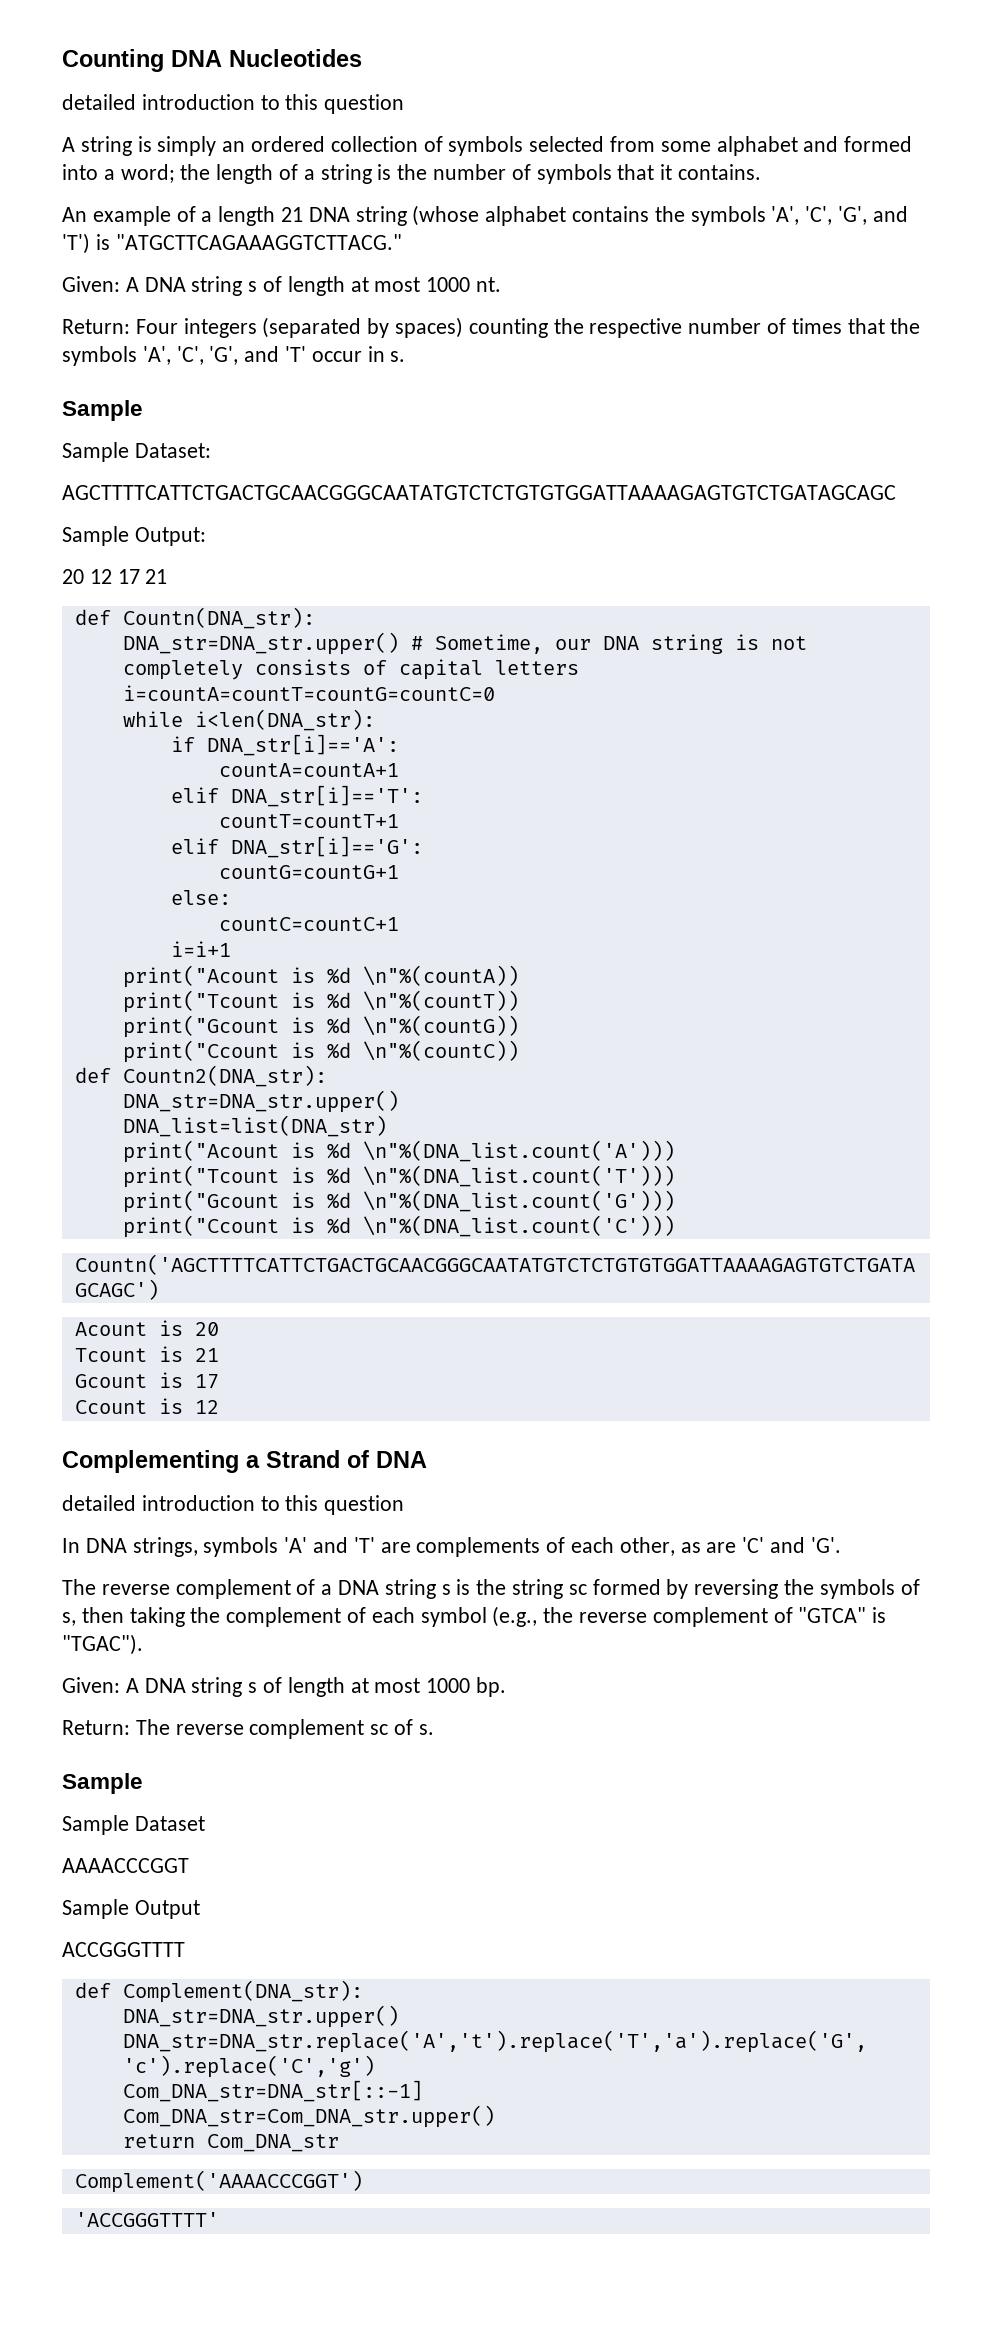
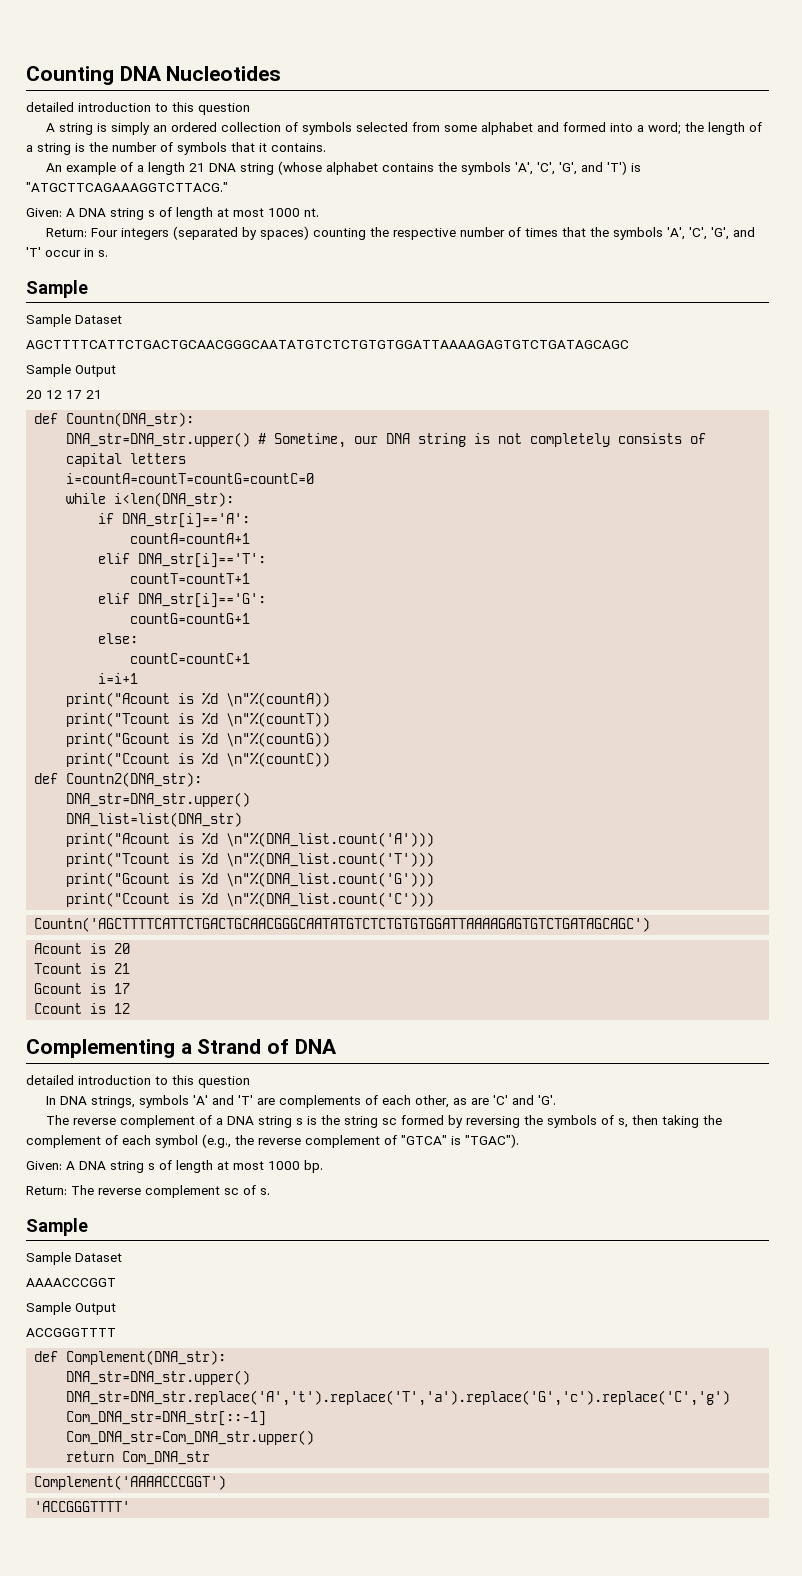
[134,443,211,458] Dataset: -> [75,315,122,324] Dataset
[134,527,206,546] Output: -> [75,365,116,377] Output

